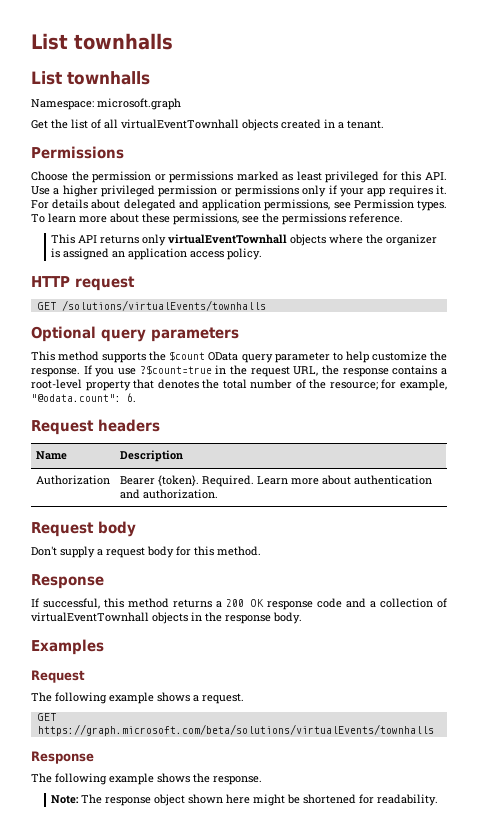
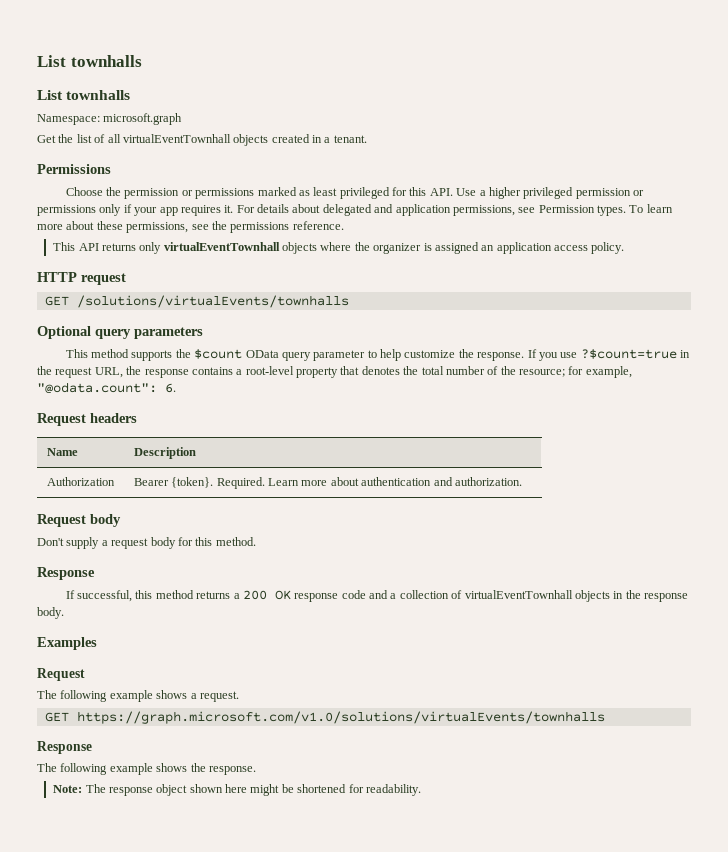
[37,724,434,736] https://graph.microsoft.com/beta/solutions/virtualEvents/townhalls -> [76,711,605,724] https://graph.microsoft.com/v1.0/solutions/virtualEvents/townhalls

